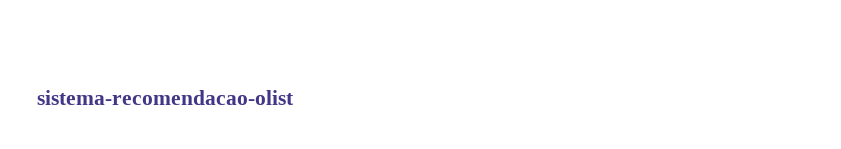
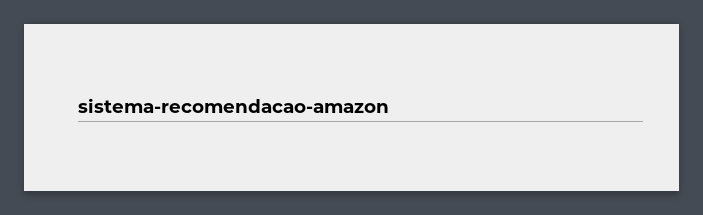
[37,90,294,105] sistema-recomendacao-olist -> [78,98,389,113] sistema-recomendacao-amazon

